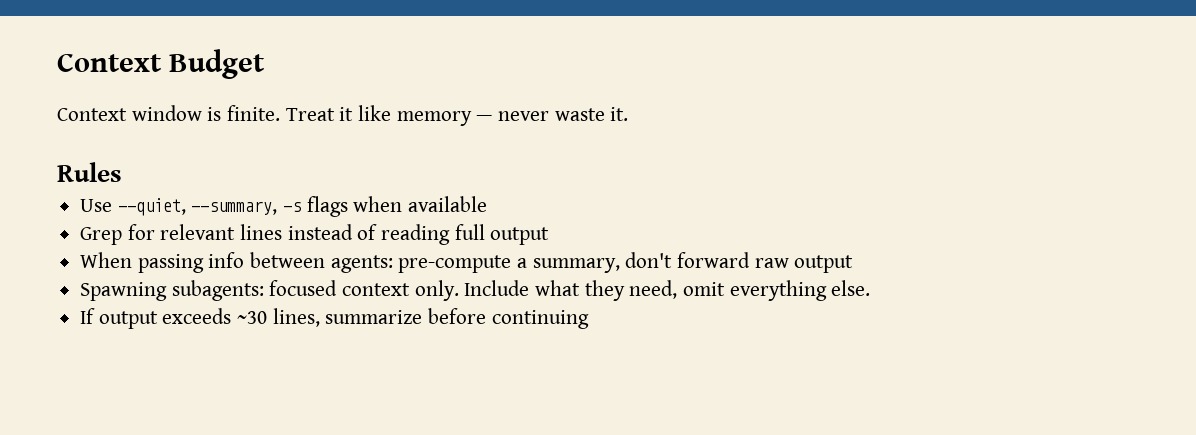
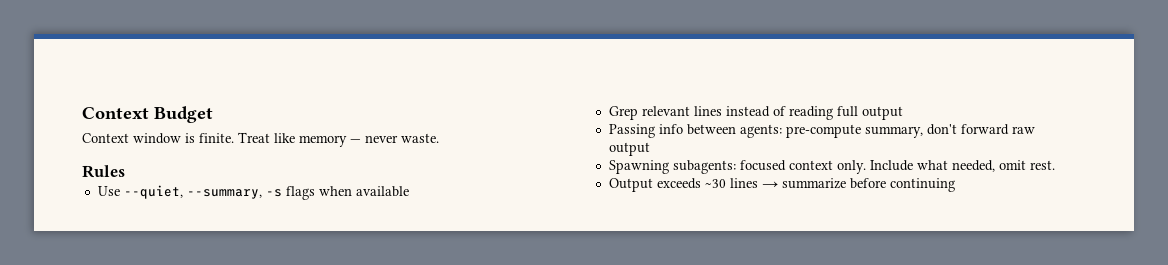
[339,107,354,121] it -> (270, 137) none
[554,107,629,121] waste it. -> [401,133,439,143] waste.
[127,224,155,240] for -> (638, 113) none
[80,252,204,273] When passing -> [608,124,655,138] Passing
[517,258,528,268] a -> (861, 131) none
[584,280,871,301] [80,308,320,329] they need, omit everything else. // If output exceeds ~30 lines, -> [951,160,1055,172] [608,178,778,192] needed, omit rest. // Output exceeds ~30 lines →

